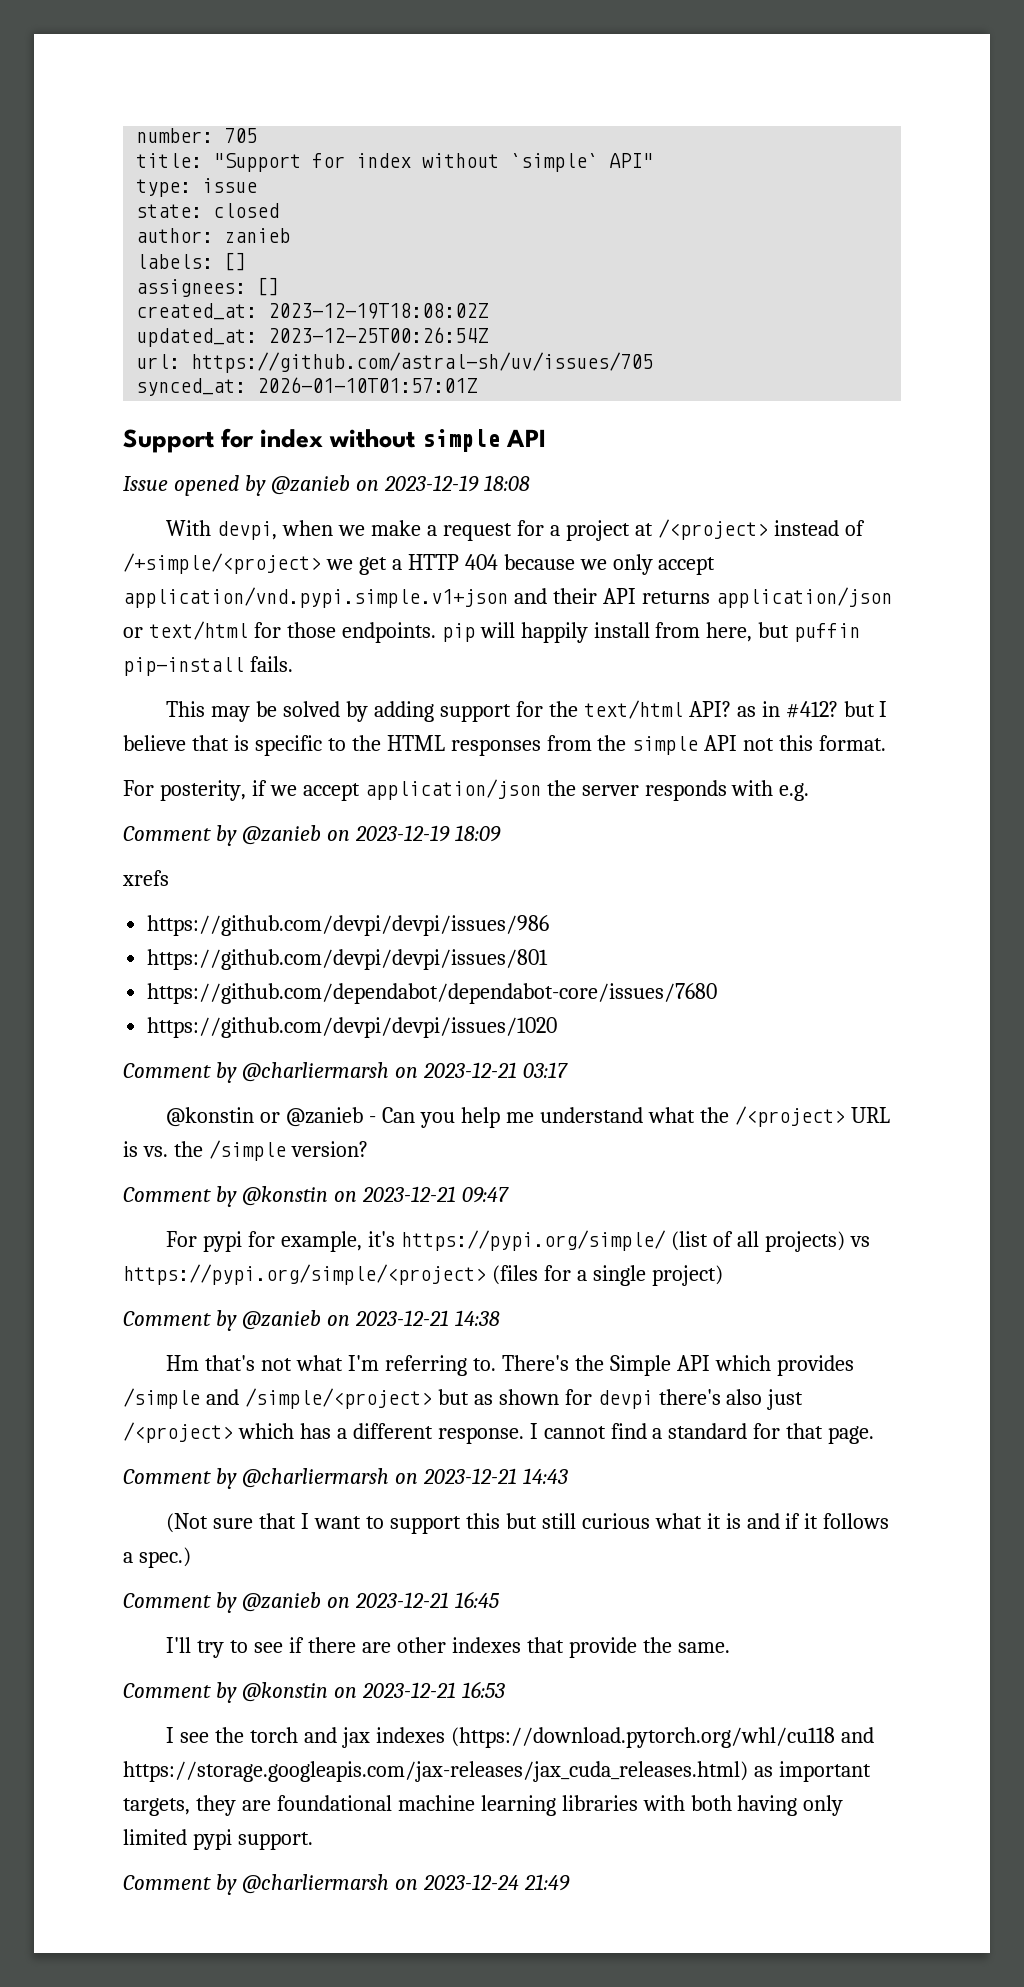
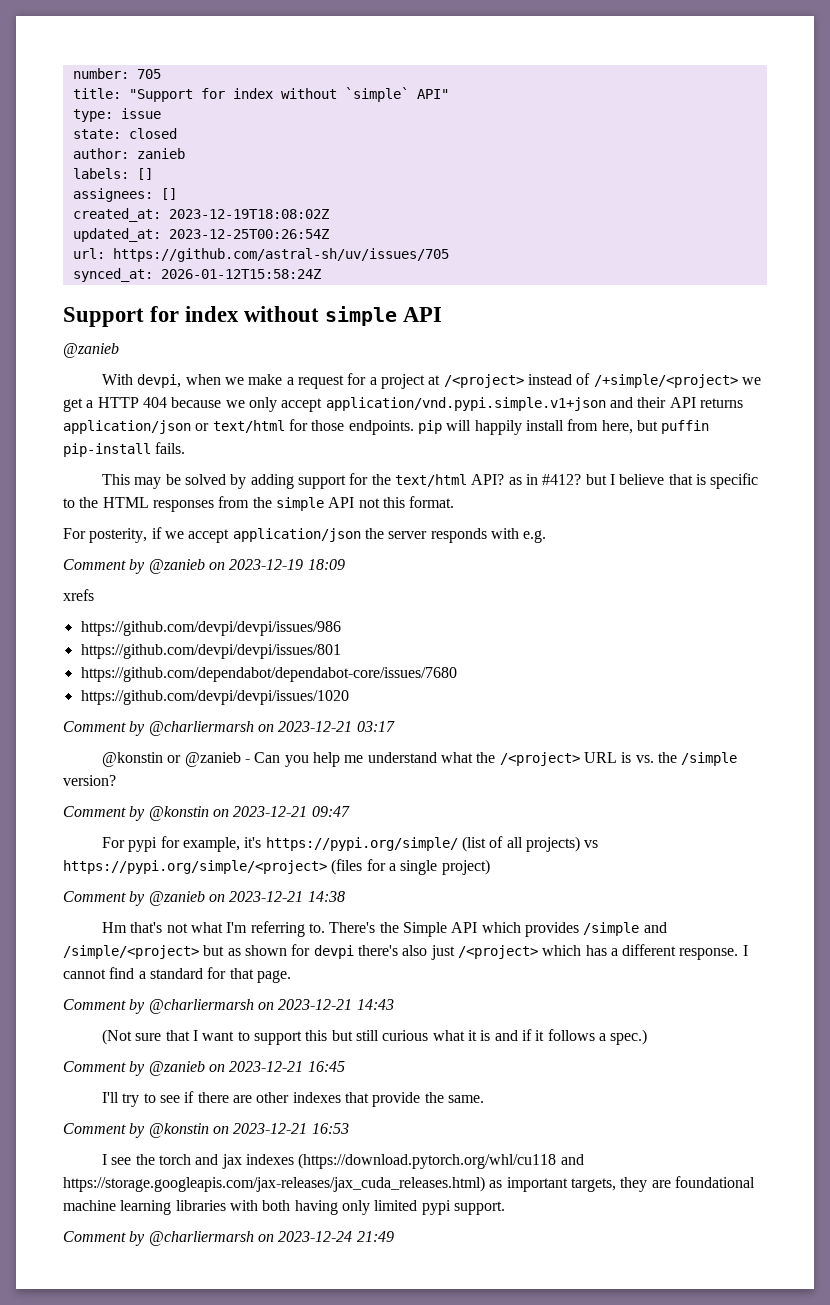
[257,377,478,393] 2026-01-10T01:57:01Z -> [160,269,321,279] 2026-01-12T15:58:24Z
[123,475,530,496] Issue opened by @zanieb on 2023-12-19 18:08 -> [63,343,119,358] @zanieb

